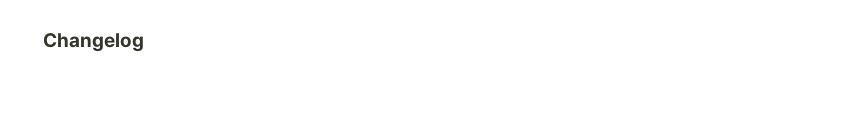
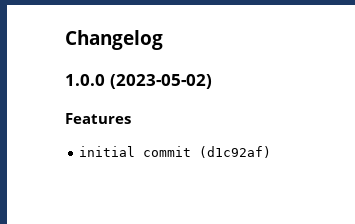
(144, 42) none -> [65,74,212,89] [65,113,131,124] [79,146,272,158] // 1.0.0 (2023-05-02) // Features // initial commit (d1c92af)

